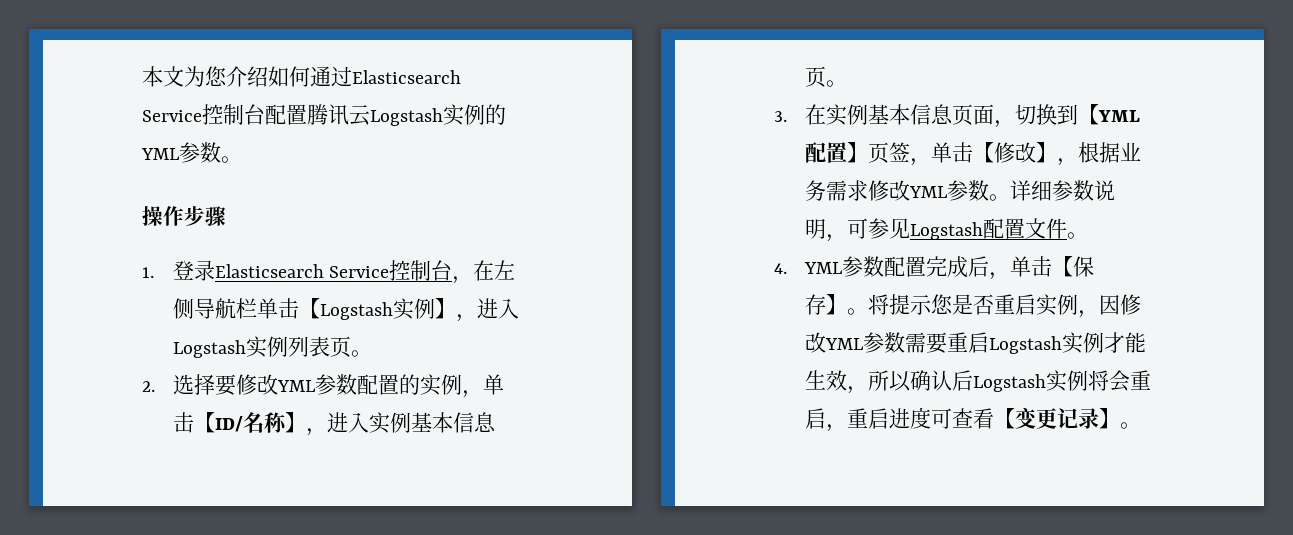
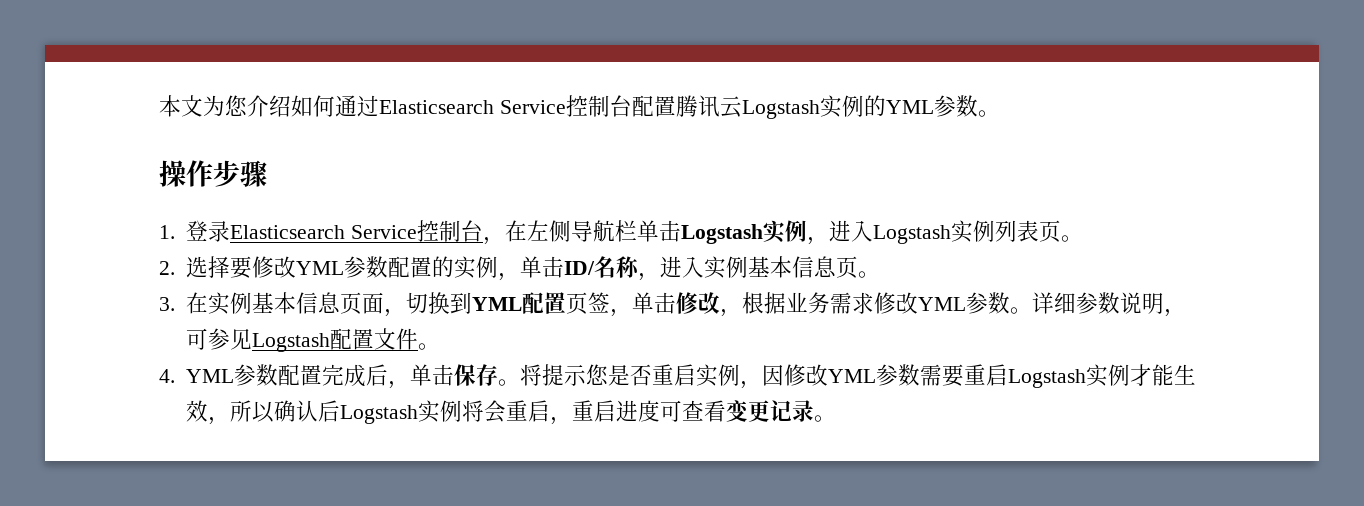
[298,298,456,320] 【Logstash实例】 -> [680,220,807,244] Logstash实例
[193,412,215,433] 【 -> (564, 267) none
[284,412,306,433] 】 -> (640, 267) none
[1077,104,1099,125] 【 -> (472, 303) none
[846,142,868,163] 】 -> (566, 303) none
[972,142,1057,163] 【修改】 -> [675,292,720,314] 修改
[1051,256,1094,277] [804,294,847,315] 【保存】 -> [453,364,498,386] 保存
[993,408,1015,429] 【 -> (726, 411) none
[1098,408,1120,429] 】 -> (814, 411) none

